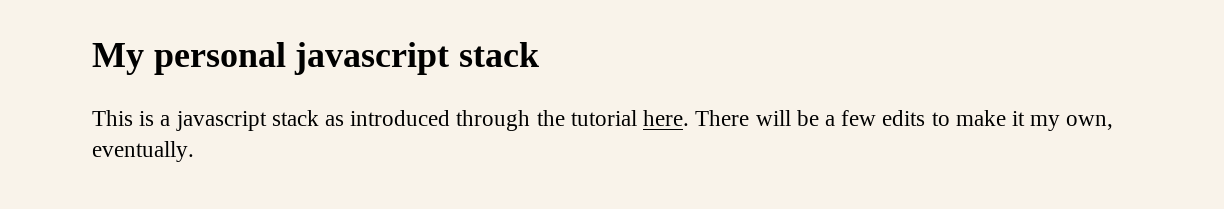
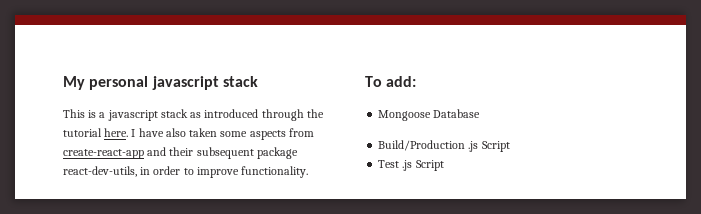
[695,110,1114,131] [92,141,194,162] There will be a few edits to make it my own, eventually. -> [131,128,314,140] [63,147,298,159] [63,166,309,178] [365,76,417,87] [378,109,481,121] [378,140,510,152] [378,160,444,171] I have also taken some aspects from create-react-app and their subsequent package react-dev-utils, in order to improve functionality. // To add: // Mongoose Database // Build/Production .js Script // Test .js Script

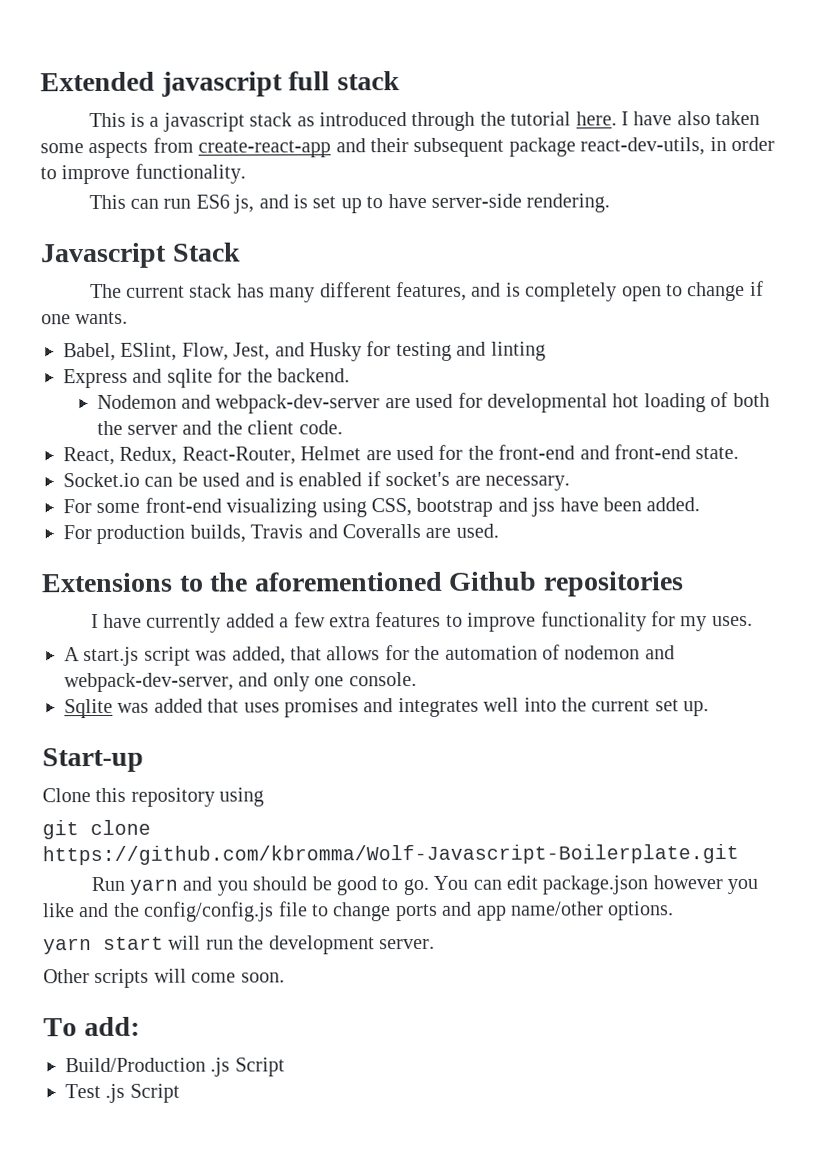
[63,76,219,90] My personal javascript -> [40,71,331,97] Extended javascript full
(309, 172) none -> [88,193,611,214] [40,242,240,269] [89,280,764,303] [41,311,129,325] [63,341,546,362] [63,367,350,389] [96,392,770,414] [96,420,343,436] [63,444,740,466] [63,471,570,491] [63,497,701,518] [63,523,499,545] [41,571,684,597] [90,611,753,633] [64,644,675,667] [64,671,417,693] [64,697,710,719] [42,747,144,773] [42,787,265,807] [42,819,151,840] [42,843,739,866] [90,875,759,896] [43,901,675,922] [43,935,435,955] [43,968,285,989] // This can run ES6 js, and is set up to have server-side rendering. // Javascript Stack // The current stack has many different features, and is completely open to change if one wants. // Babel, ESlint, Flow, Jest, and Husky for testing and linting // Express and sqlite for the backend. // Nodemon and webpack-dev-server are used for developmental hot loading of both the server and the client code. // React, Redux, React-Router, Helmet are used for the front-end and front-end state. // Socket.io can be used and is enabled if socket's are necessary. // For some front-end visualizing using CSS, bootstrap and jss have been added. // For production builds, Travis and Coveralls are used. // Extensions to the aforementioned Github repositories // I have currently added a few extra features to improve functionality for my uses. // A start.js script was added, that allows for the automation of nodemon and webpack-dev-server, and only one console. // Sqlite was added that uses promises and integrates well into the current set up. // Start-up // Clone this repository using // git clone https://github.com/kbromma/Wolf-Javascript-Boilerplate.git // Run yarn and you should be good to go. You can edit package.json however you like and the config/config.js file to change ports and app name/other options. // yarn start will run the development server. // Other scripts will come soon.
[378,109,481,121] // Mongoose Database -> (140, 1026) none

